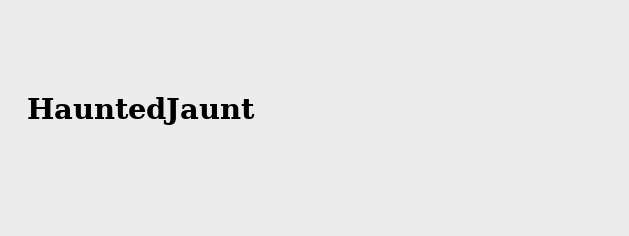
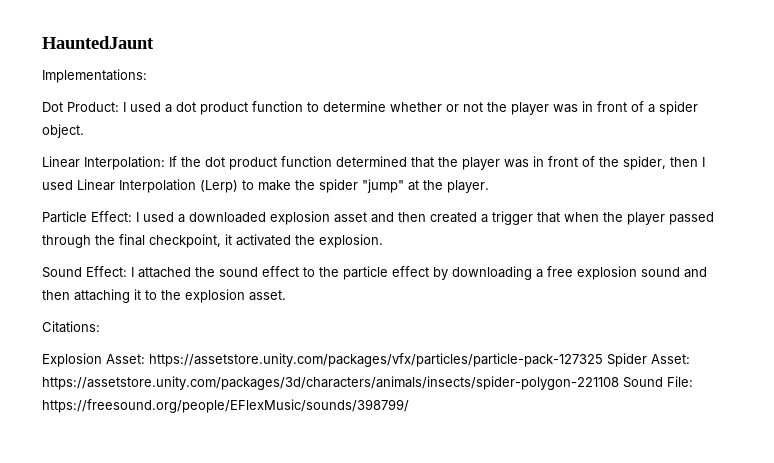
(255, 111) none -> [42,69,147,83] [42,101,698,115] [42,124,84,138] [42,156,705,170] [42,179,489,193] [42,211,714,225] [42,234,383,248] [42,266,707,280] [42,289,286,303] [42,321,100,333] [42,353,690,367] [42,376,693,390] [42,399,409,413] // Implementations: // Dot Product: I used a dot product function to determine whether or not the player was in front of a spider object. // Linear Interpolation: If the dot product function determined that the player was in front of the spider, then I used Linear Interpolation (Lerp) to make the spider "jump" at the player. // Particle Effect: I used a downloaded explosion asset and then created a trigger that when the player passed through the final checkpoint, it activated the explosion. // Sound Effect: I attached the sound effect to the particle effect by downloading a free explosion sound and then attaching it to the explosion asset. // Citations: // Explosion Asset: https://assetstore.unity.com/packages/vfx/particles/particle-pack-127325 Spider Asset: https://assetstore.unity.com/packages/3d/characters/animals/insects/spider-polygon-221108 Sound File: https://freesound.org/people/EFlexMusic/sounds/398799/

